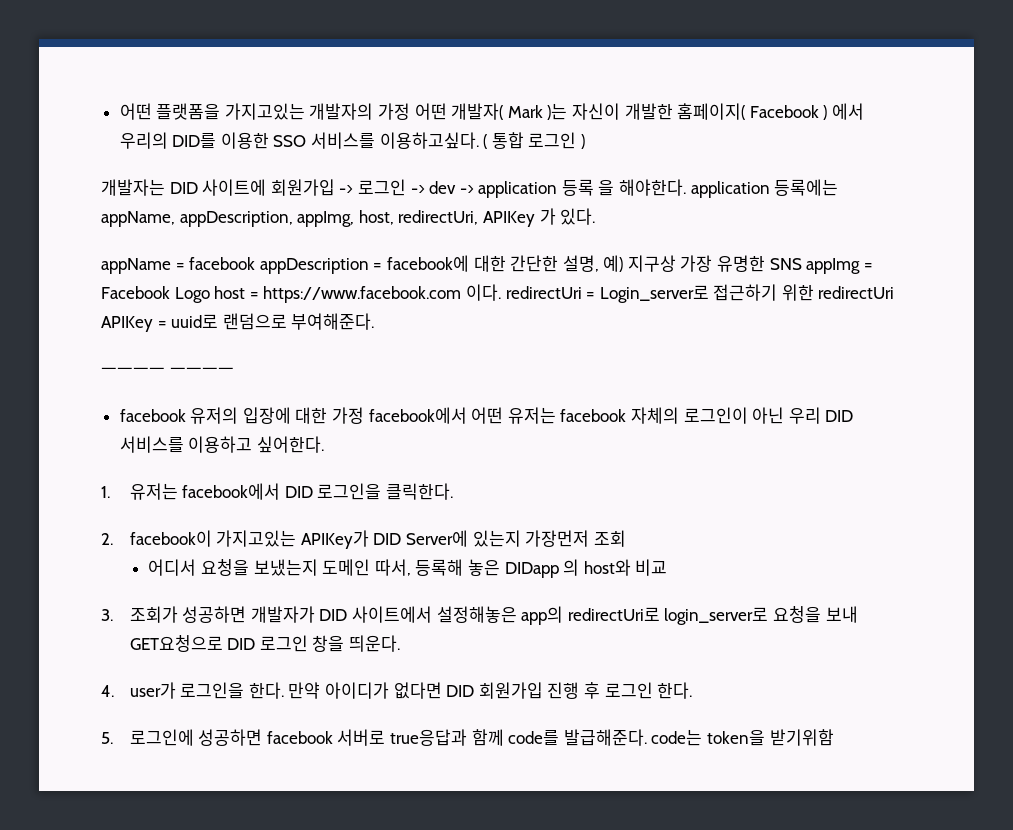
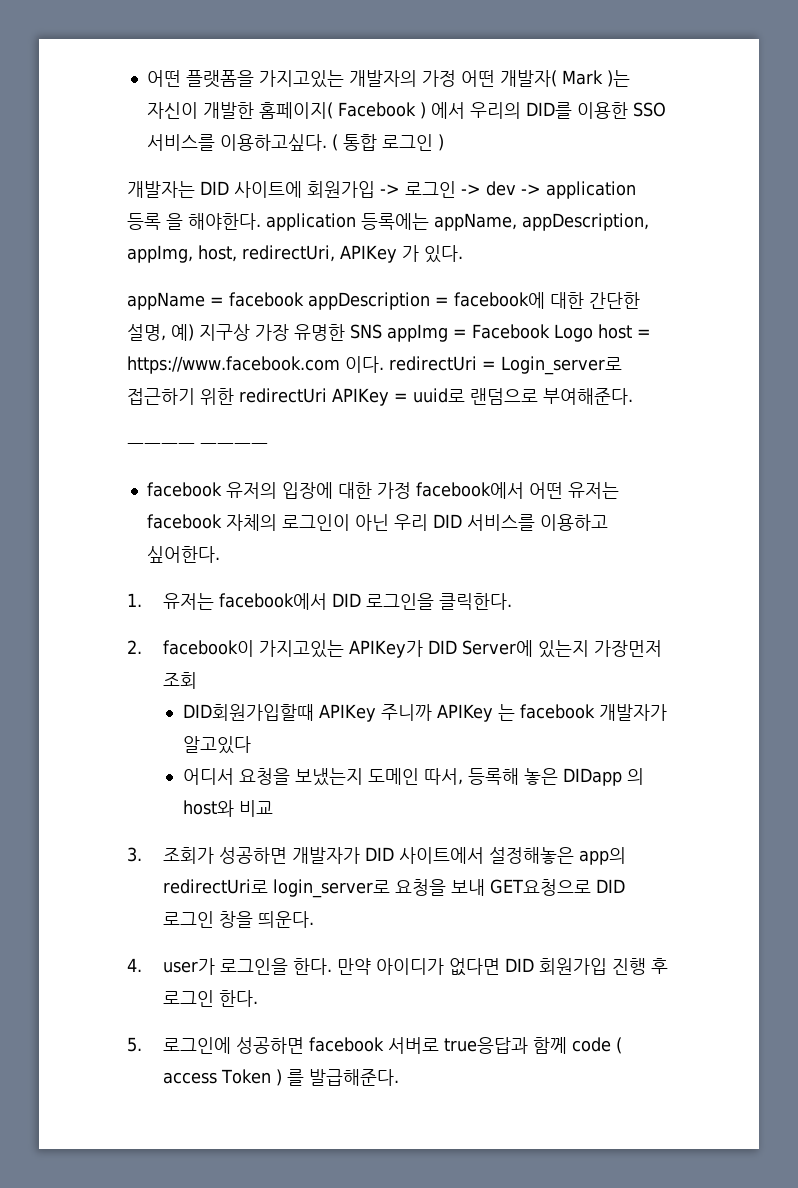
(626, 538) none -> [182,704,668,722] [182,736,251,754] // DID회원가입할때 APIKey 주니까 APIKey 는 facebook 개발자가 알고있다
[508,729,834,746] code를 발급해준다. code는 token을 받기위함 -> [571,1037,622,1054] [162,1069,399,1086] code ( access Token ) 를 발급해준다.

